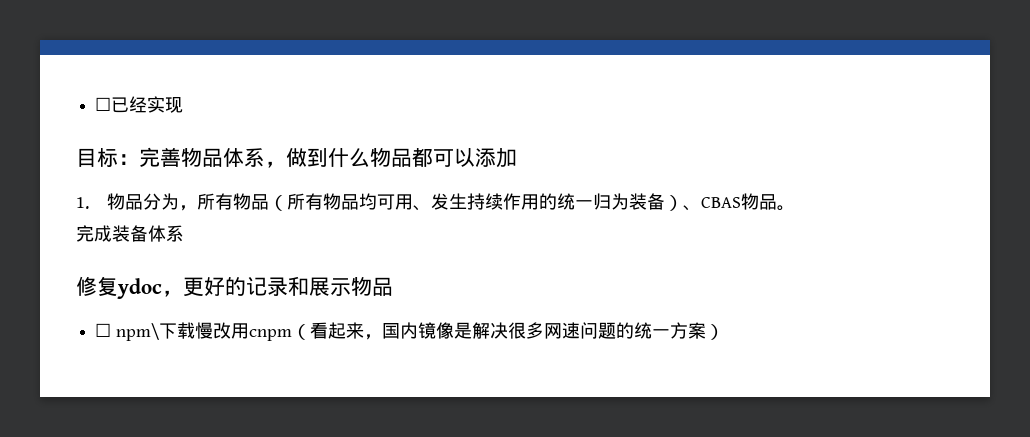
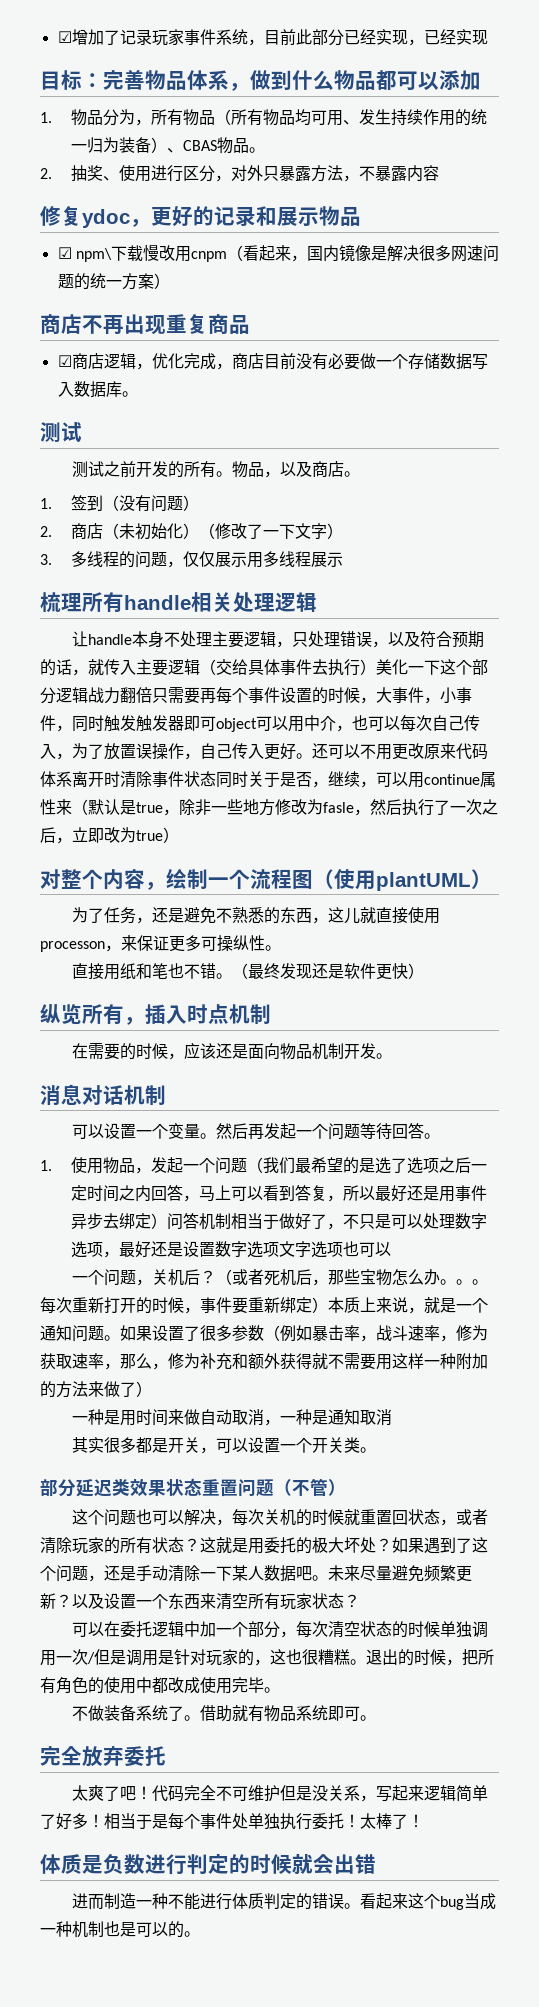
[95,97,112,111] ☐ -> [57,29,424,46] ☑增加了记录玩家事件系统，目前此部分已经实现，
[76,225,184,242] 完成装备体系 -> [40,165,439,182] 2.抽奖、使用进行区分，对外只暴露方法，不暴露内容
[95,323,112,337] ☐ -> [57,247,72,259] ☑
(724, 332) none -> [40,314,250,335] [57,353,488,370] [57,381,138,398] [40,422,82,442] [72,461,361,478] [40,495,199,512] [40,523,343,540] [40,551,343,568] [40,592,317,613] [72,631,485,648] [40,659,488,676] [40,687,472,704] [40,715,480,732] [40,743,488,760] [40,771,496,788] [40,799,498,816] [40,827,179,844] [40,868,492,891] [72,907,441,924] [40,935,281,952] [72,963,425,980] [40,1004,271,1025] [72,1042,393,1060] [40,1084,166,1106] [72,1123,441,1140] [40,1157,487,1174] [70,1185,487,1202] [70,1213,487,1230] [70,1241,391,1258] [72,1269,489,1286] [40,1297,488,1314] [40,1325,488,1342] [40,1353,488,1370] [40,1381,152,1398] [72,1409,393,1426] [72,1437,377,1454] [40,1478,346,1497] [72,1509,489,1526] [40,1537,488,1554] [40,1565,472,1582] [40,1593,360,1610] [72,1621,489,1638] [40,1649,494,1666] [40,1677,280,1694] [72,1705,377,1722] [40,1746,166,1767] [72,1785,489,1802] [40,1813,424,1830] [40,1854,376,1875] [72,1893,497,1910] [40,1921,200,1938] // 商店不再出现重复商品 // ☑商店逻辑，优化完成，商店目前没有必要做一个存储数据写入数据库。 // 测试 // 测试之前开发的所有。物品，以及商店。 // 1.签到（没有问题） // 2.商店（未初始化）（修改了一下文字） // 3.多线程的问题，仅仅展示用多线程展示 // 梳理所有handle相关处理逻辑 // 让handle本身不处理主要逻辑，只处理错误，以及符合预期的话，就传入主要逻辑（交给具体事件去执行）美化一下这个部分逻辑战力翻倍只需要再每个事件设置的时候，大事件，小事件，同时触发触发器即可object可以用中介，也可以每次自己传入，为了放置误操作，自己传入更好。还可以不用更改原来代码体系离开时清除事件状态同时关于是否，继续，可以用continue属性来（默认是true，除非一些地方修改为fasle，然后执行了一次之后，立即改为true） // 对整个内容，绘制一个流程图（使用plantUML） // 为了任务，还是避免不熟悉的东西，这儿就直接使用processon，来保证更多可操纵性。 // 直接用纸和笔也不错。（最终发现还是软件更快） // 纵览所有，插入时点机制 // 在需要的时候，应该还是面向物品机制开发。 // 消息对话机制 // 可以设置一个变量。然后再发起一个问题等待回答。 // 1.使用物品，发起一个问题（我们最希望的是选了选项之后一定时间之内回答，马上可以看到答复，所以最好还是用事件异步去绑定）问答机制相当于做好了，不只是可以处理数字选项，最好还是设置数字选项文字选项也可以 // 一个问题，关机后？（或者死机后，那些宝物怎么办。。。每次重新打开的时候，事件要重新绑定）本质上来说，就是一个通知问题。如果设置了很多参数（例如暴击率，战斗速率，修为获取速率，那么，修为补充和额外获得就不需要用这样一种附加的方法来做了） // 一种是用时间来做自动取消，一种是通知取消 // 其实很多都是开关，可以设置一个开关类。 // 部分延迟类效果状态重置问题（不管） // 这个问题也可以解决，每次关机的时候就重置回状态，或者清除玩家的所有状态？这就是用委托的极大坏处？如果遇到了这个问题，还是手动清除一下某人数据吧。未来尽量避免频繁更新？以及设置一个东西来清空所有玩家状态？ // 可以在委托逻辑中加一个部分，每次清空状态的时候单独调用一次/但是调用是针对玩家的，这也很糟糕。退出的时候，把所有角色的使用中都改成使用完毕。 // 不做装备系统了。借助就有物品系统即可。 // 完全放弃委托 // 太爽了吧！代码完全不可维护但是没关系，写起来逻辑简单了好多！相当于是每个事件处单独执行委托！太棒了！ // 体质是负数进行判定的时候就会出错 // 进而制造一种不能进行体质判定的错误。看起来这个bug当成一种机制也是可以的。

